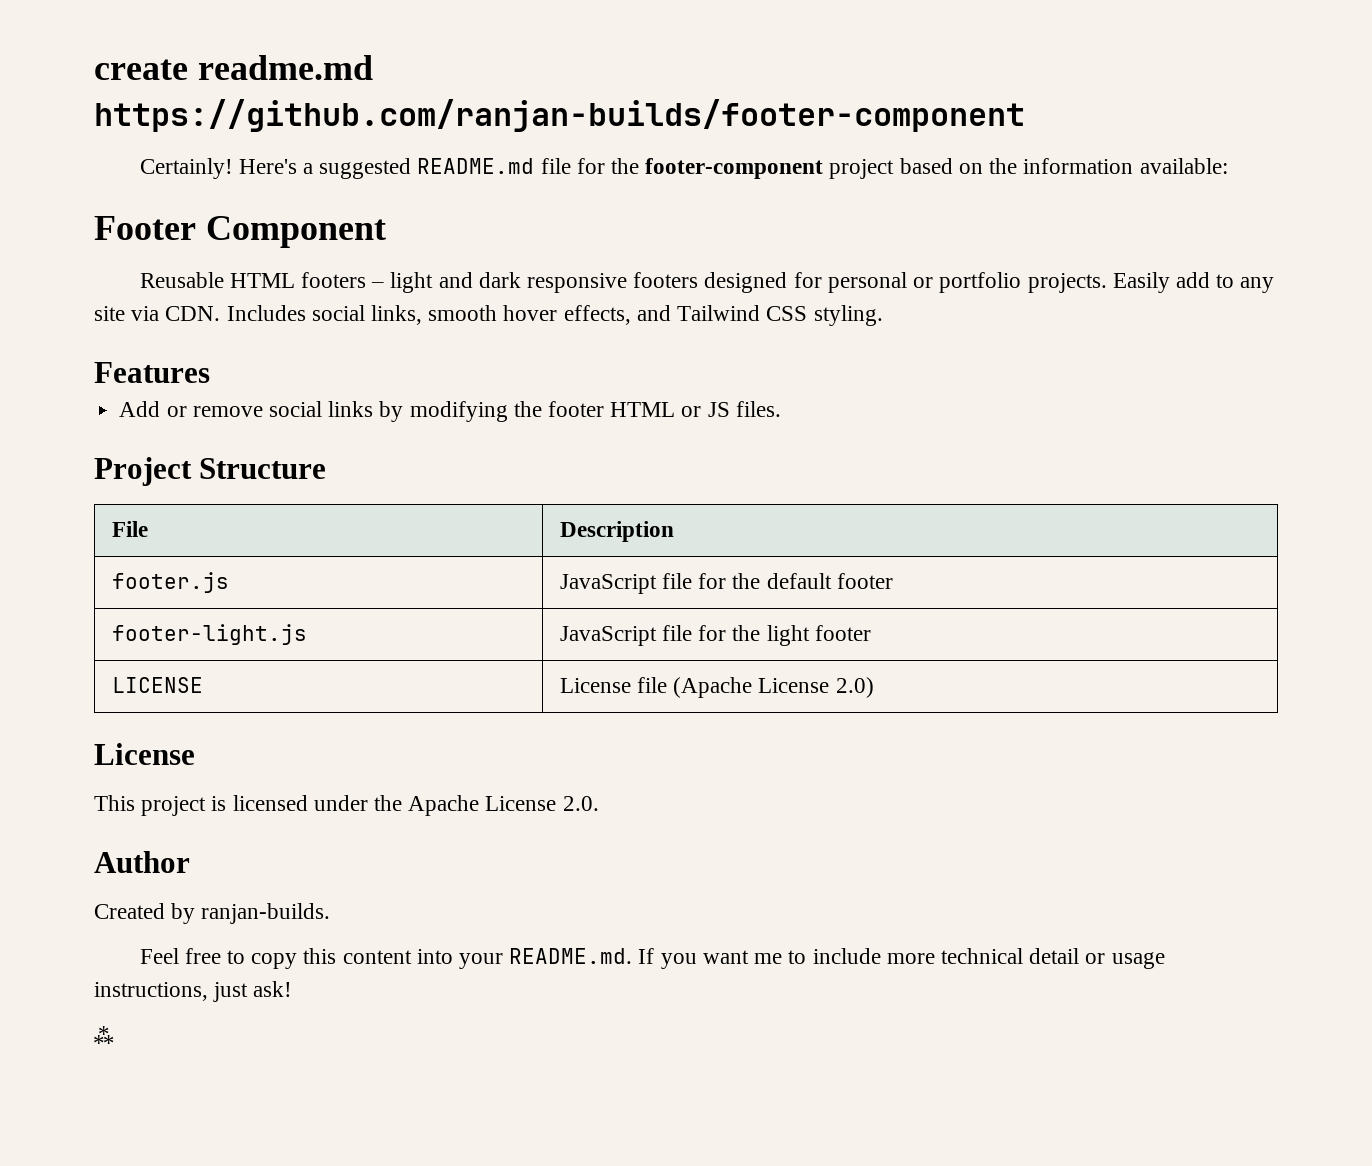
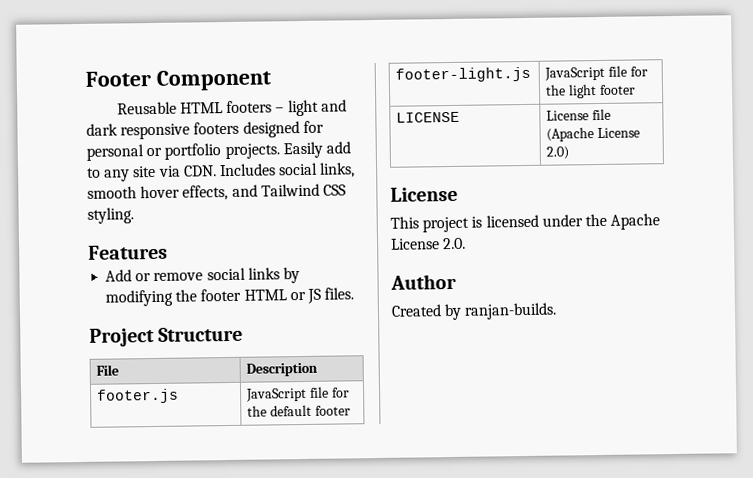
[94,55,373,80] [94,99,1025,132] [139,158,1228,179] create readme.md https://github.com/ranjan-builds/footer-component // Certainly! Here's a suggested README.md file for the footer-component project based on the information available: // -> (85, 79) none
[139,948,1165,969] [94,981,293,1002] [94,1026,114,1044] // Feel free to copy this content into your README.md. If you want me to include more technical detail or usage instructions, just ask! // ⁂ -> (558, 311) none

